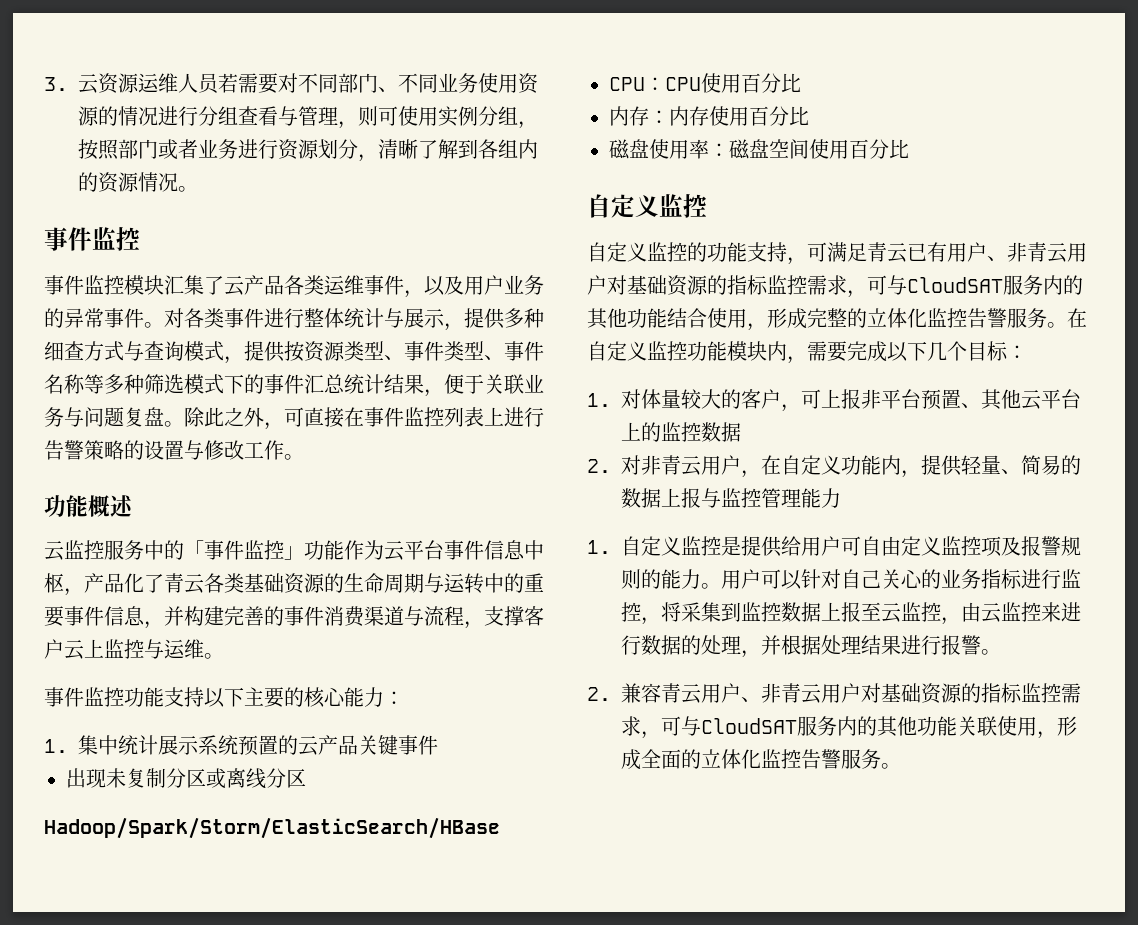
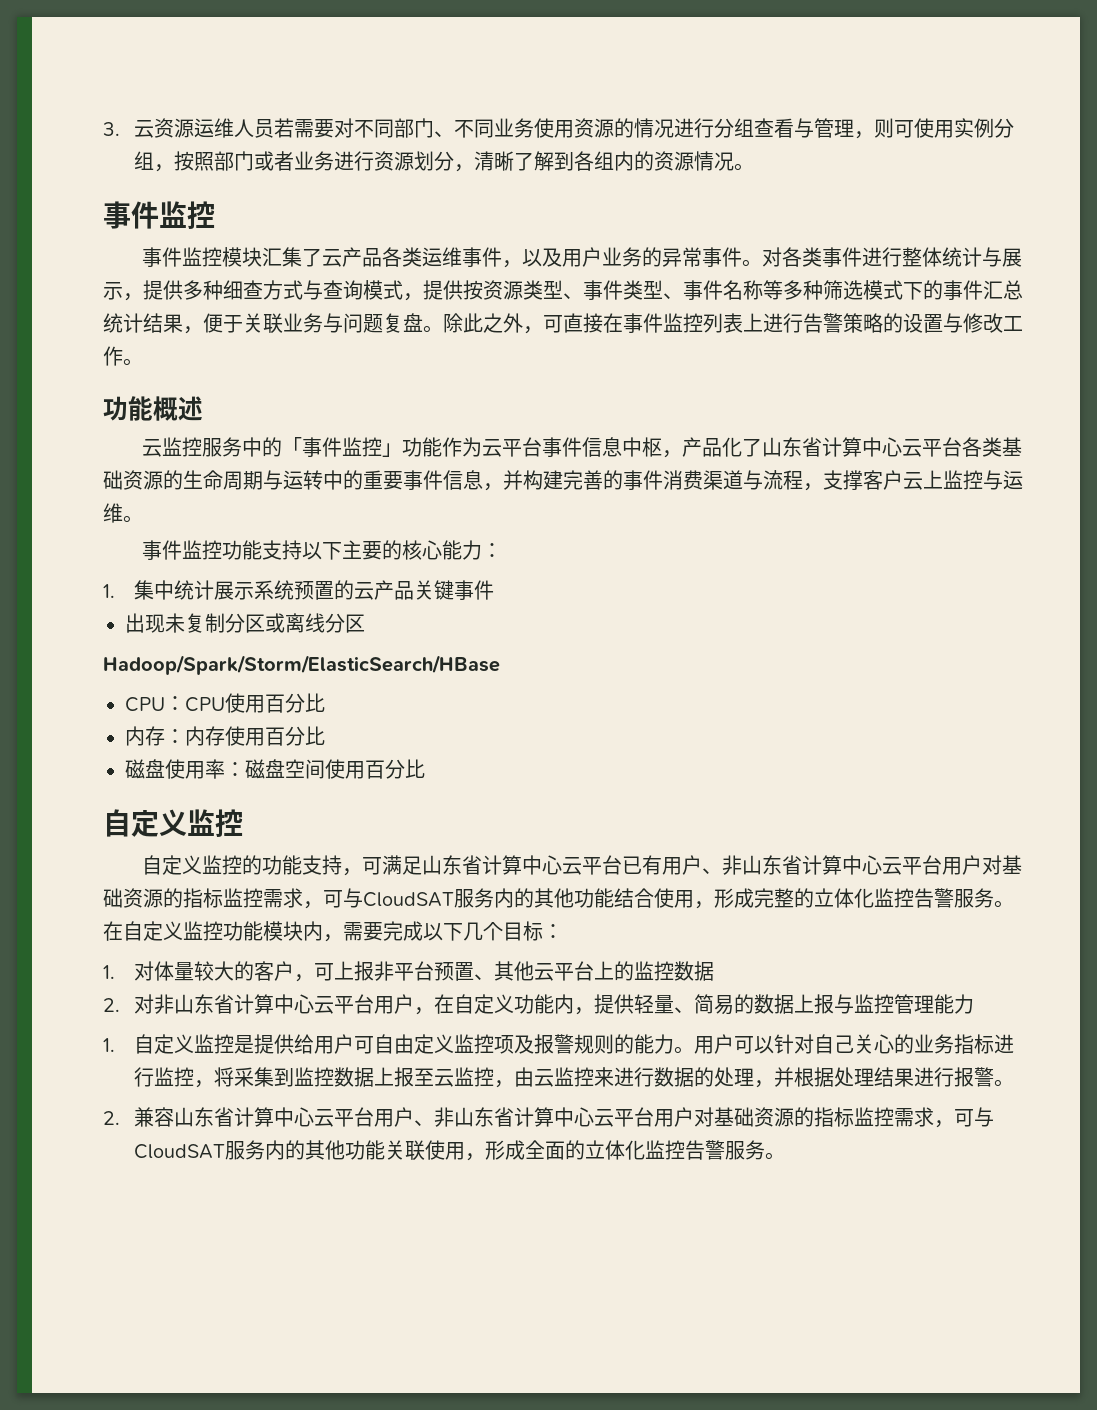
[164,573,204,594] 青云 -> [762,437,963,457] 山东省计算中心云平台
[867,242,1067,263] 青云已有用户、非青云 -> [422,855,943,875] 山东省计算中心云平台已有用户、非山东省计算中心云平台
[661,455,701,476] 青云 -> [173,994,374,1014] 山东省计算中心云平台
[661,683,821,704] 青云用户、非青云 -> [173,1107,654,1127] 山东省计算中心云平台用户、非山东省计算中心云平台

